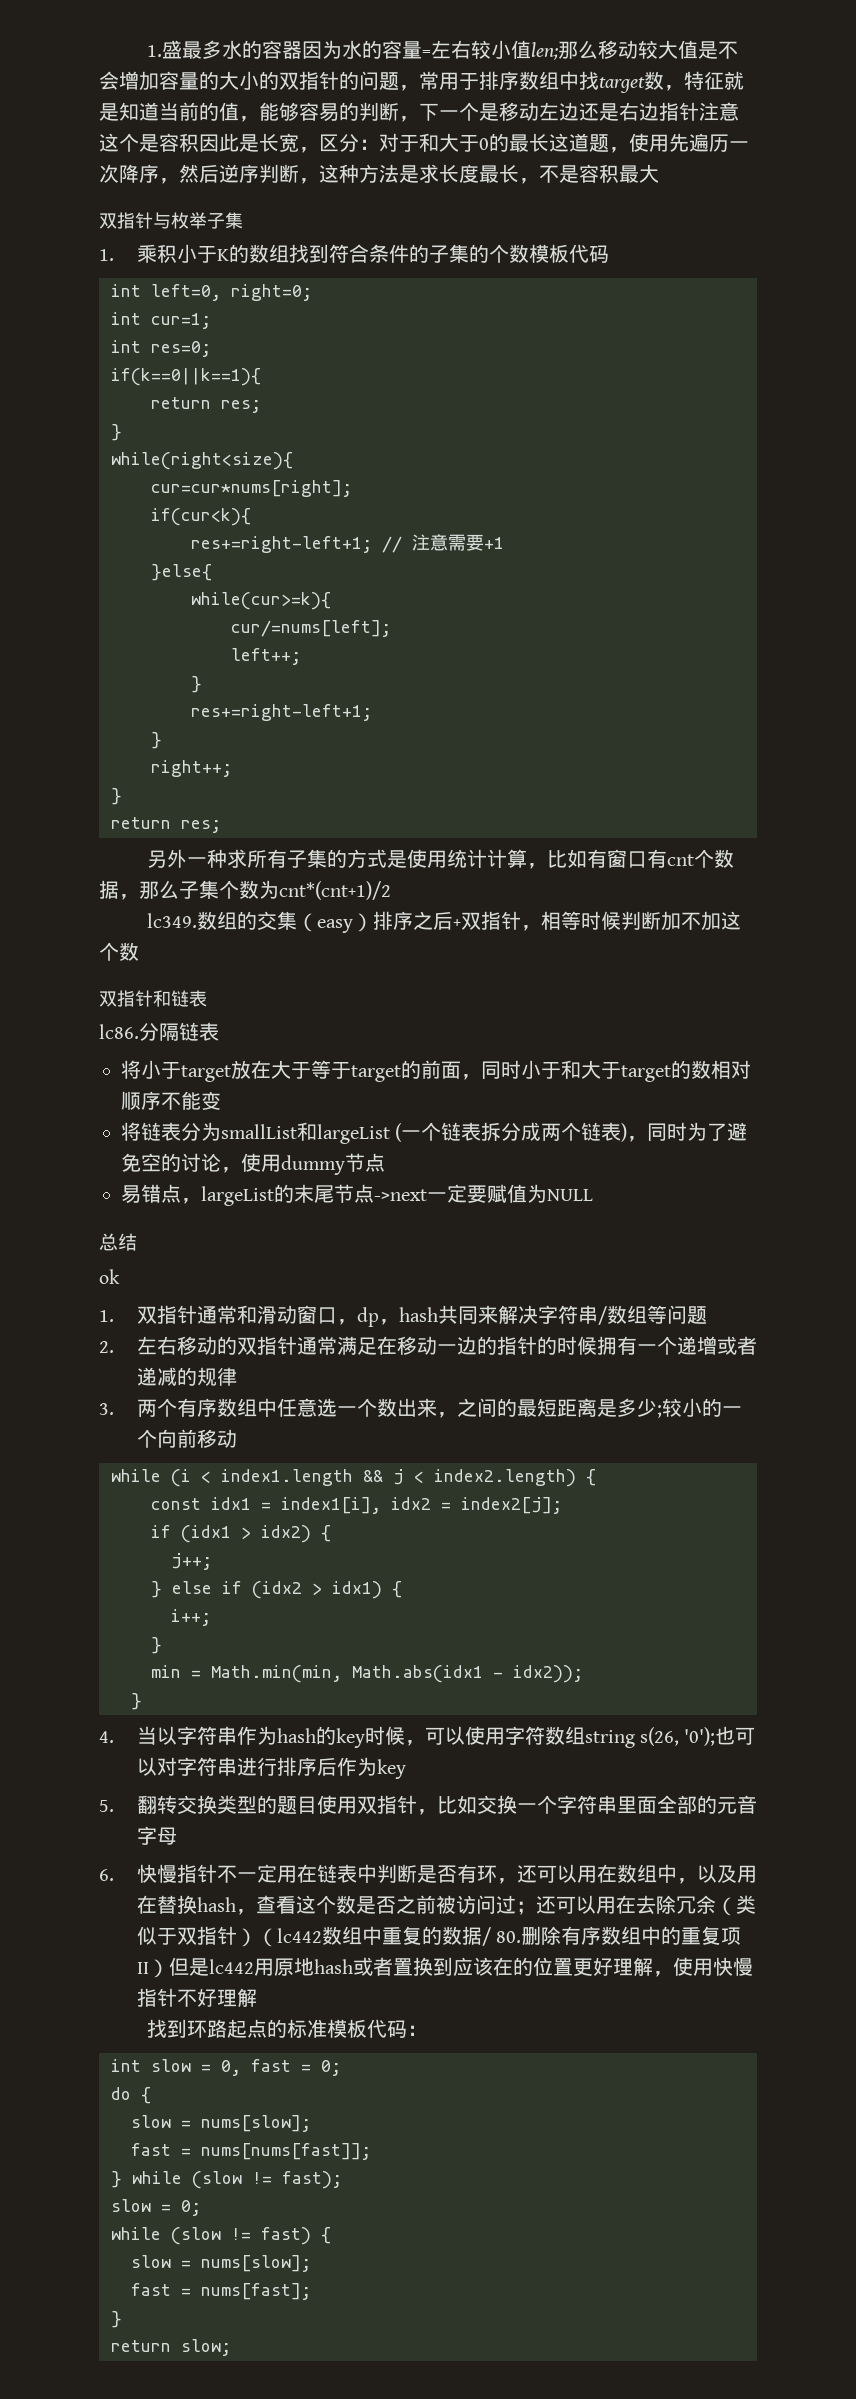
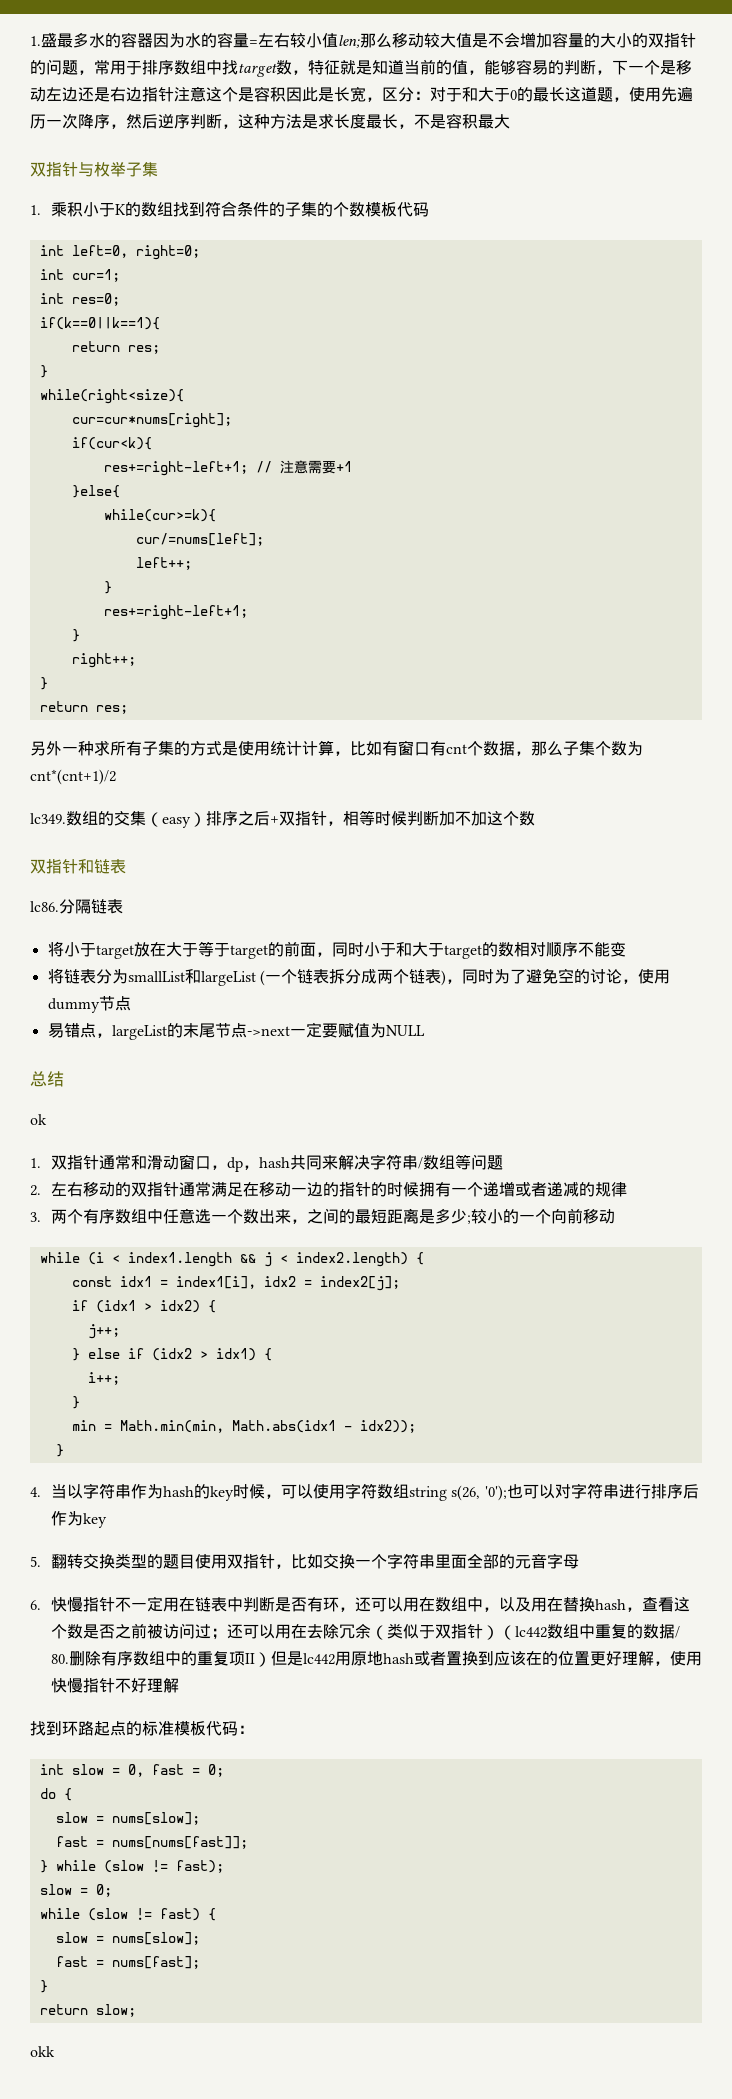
(231, 2347) none -> [30,2046,55,2057] // okk

